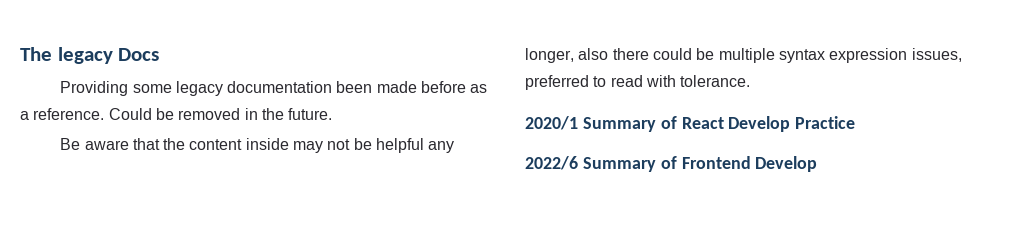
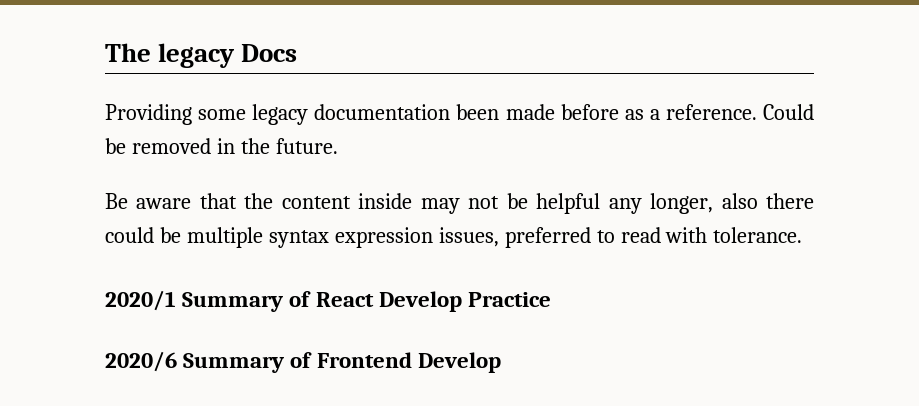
[525,156,578,170] 2022/6 -> [105,351,177,372] 2020/6

